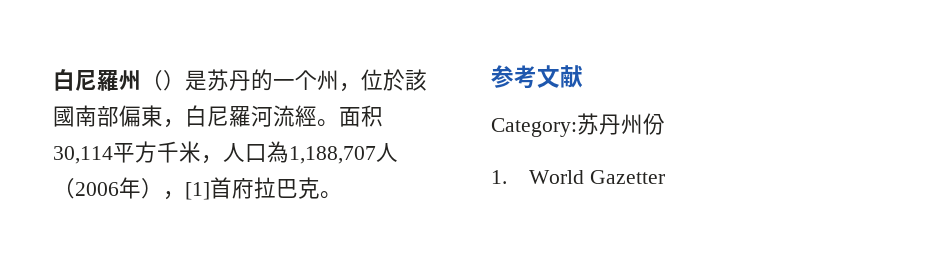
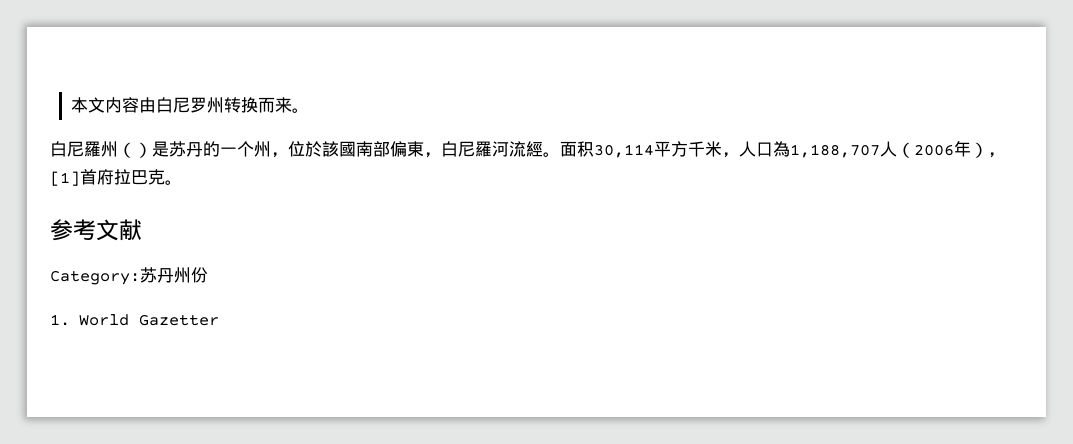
(53, 80) none -> [70,97,309,113] 本文内容由白尼罗州转换而来。 //

